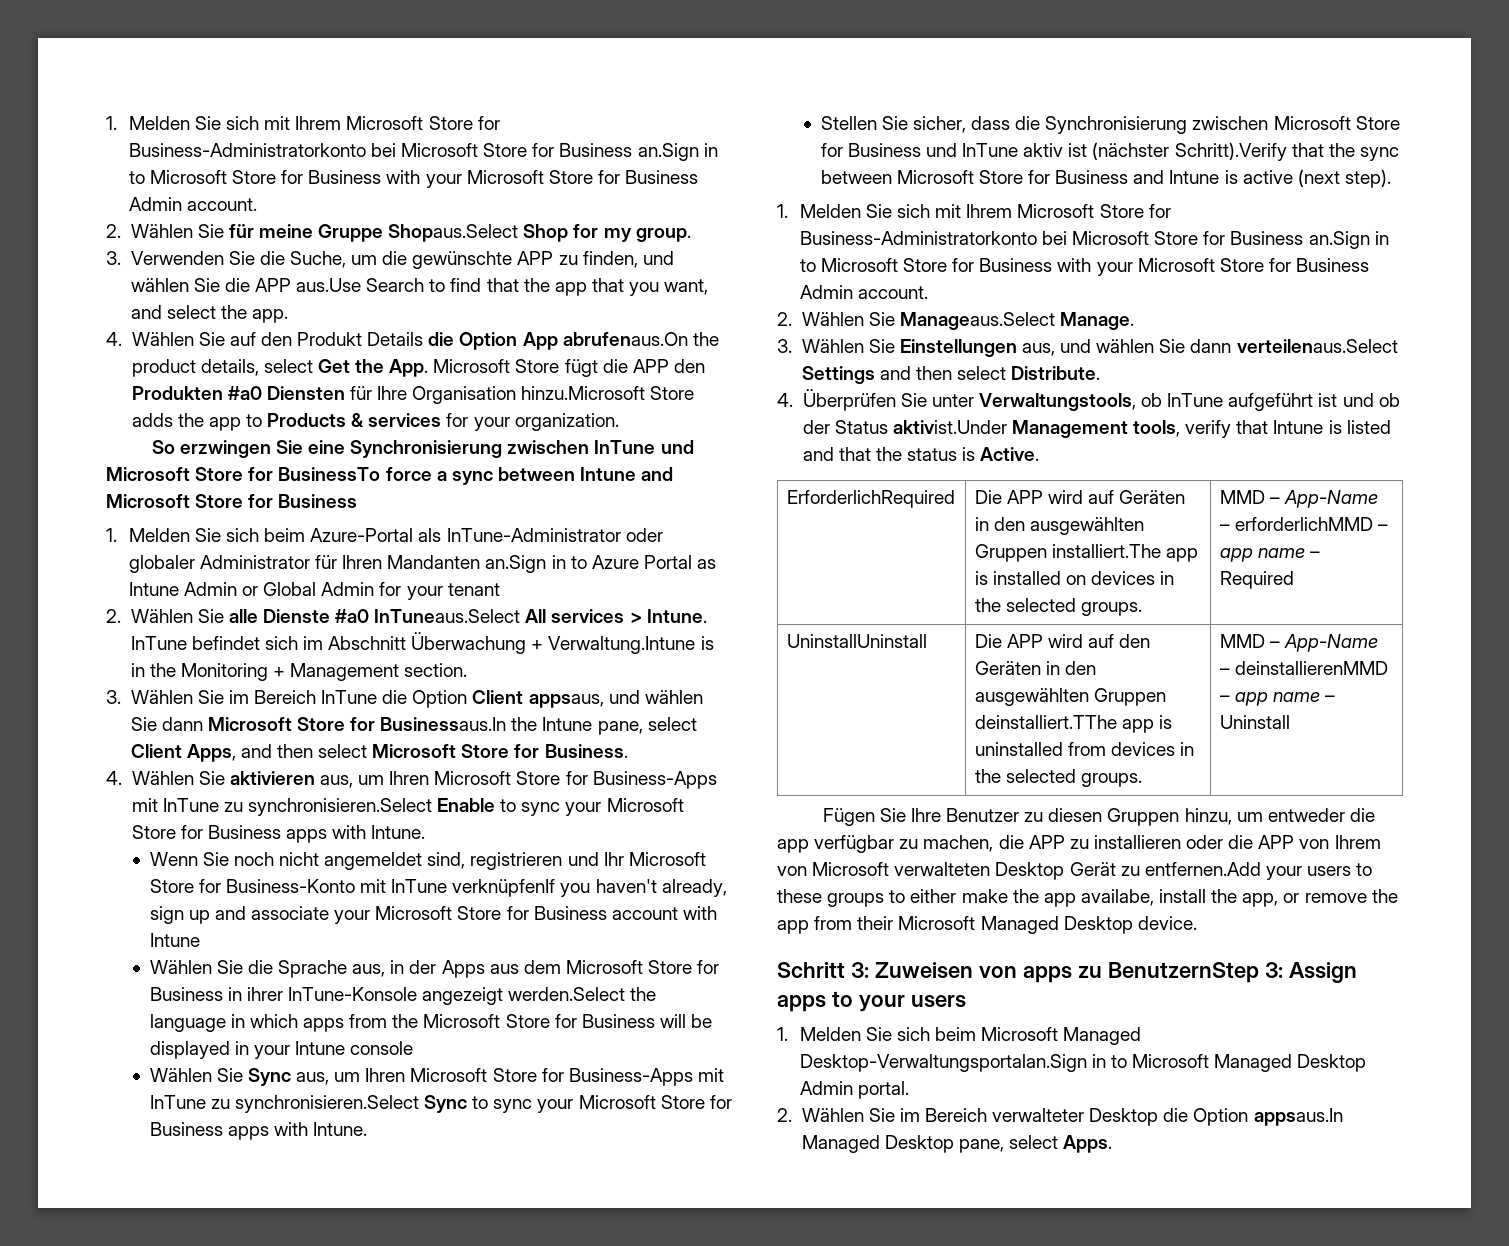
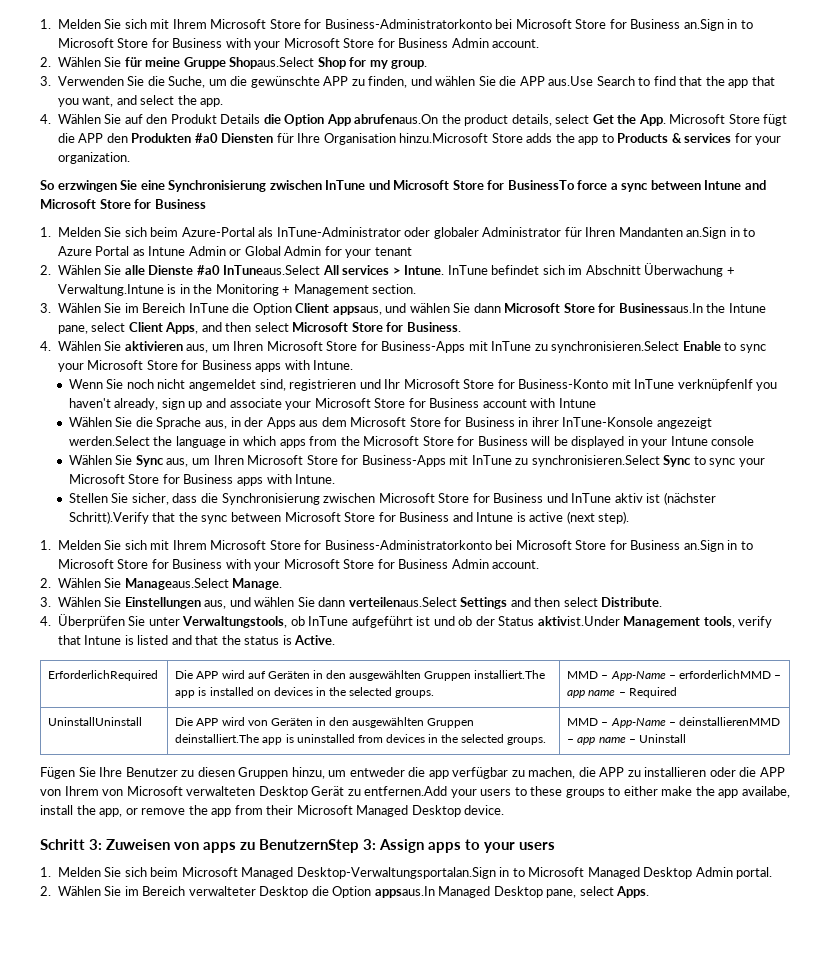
[1088,634,1151,648] [974,661,1097,675] [974,688,1166,706] [974,715,1117,729] auf den Geräten in den ausgewählten Gruppen deinstalliert.TThe -> [247,717,475,728] [175,734,260,743] von Geräten in den ausgewählten Gruppen deinstalliert.The

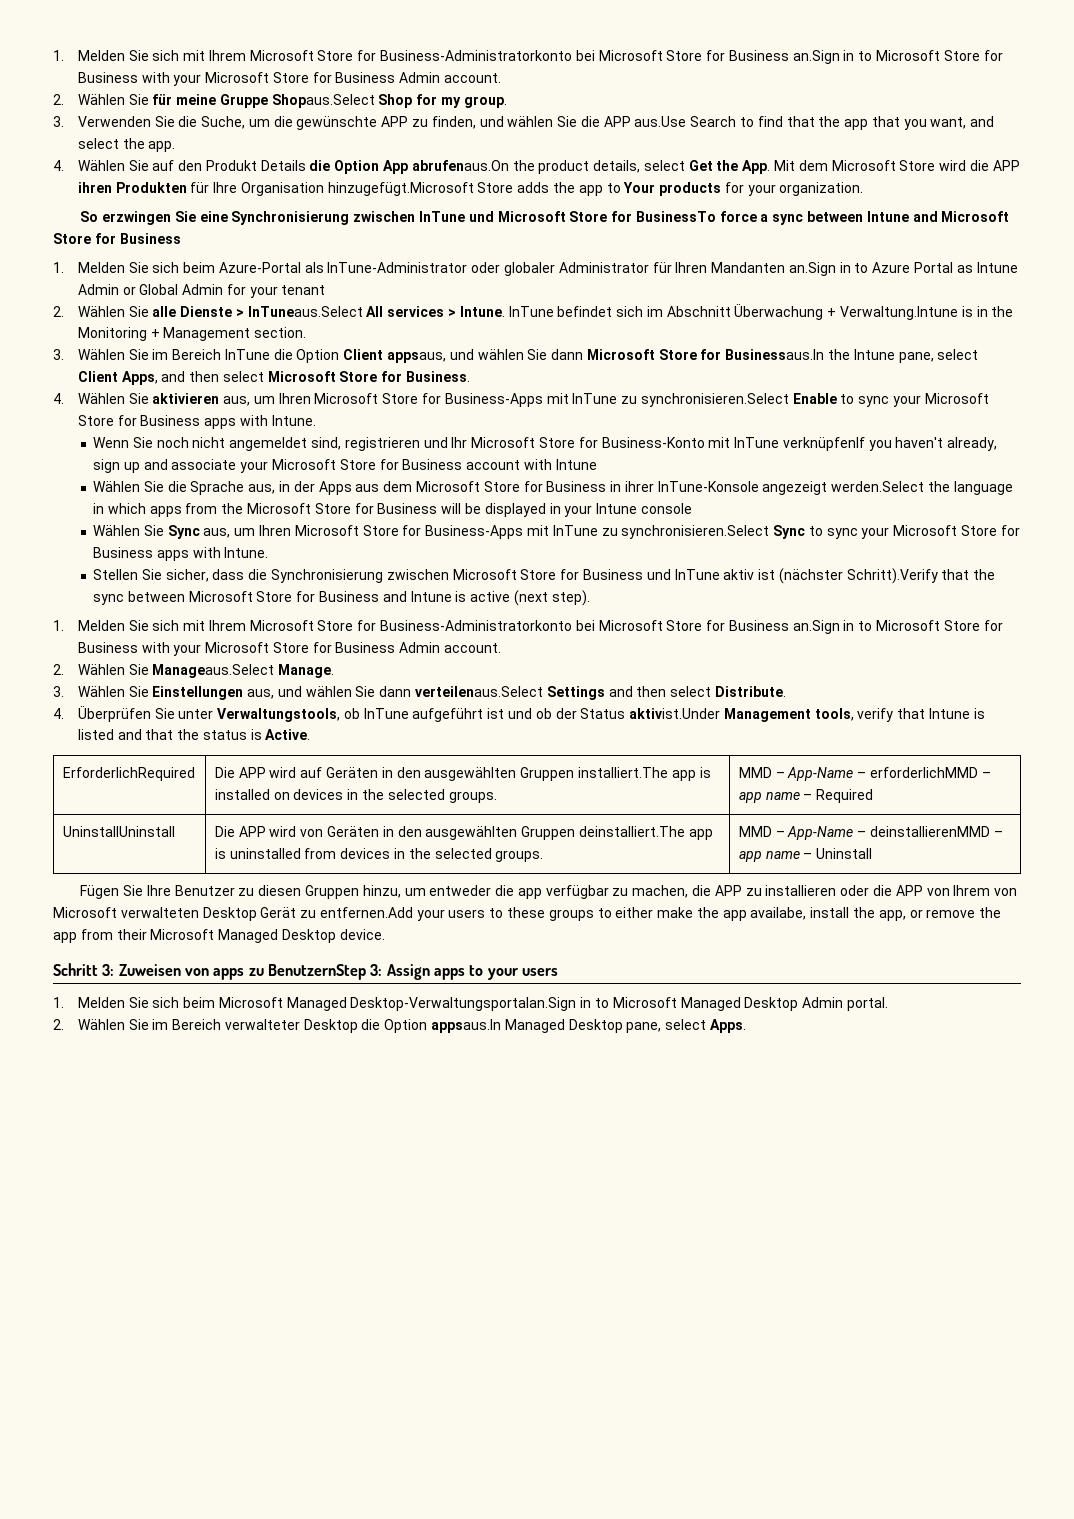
[669,114,788,126] [57,133,274,143] Microsoft Store fügt die APP den Produkten #a0 Diensten -> [773,160,1020,171] [77,182,187,193] Mit dem Microsoft Store wird die APP ihren Produkten
[399,133,489,143] hinzu.Microsoft -> [327,182,474,196] hinzugefügt.Microsoft
[617,133,732,143] Products & services -> [623,182,722,196] Your products
[196,265,220,275] #a0 -> [235,308,244,317] >

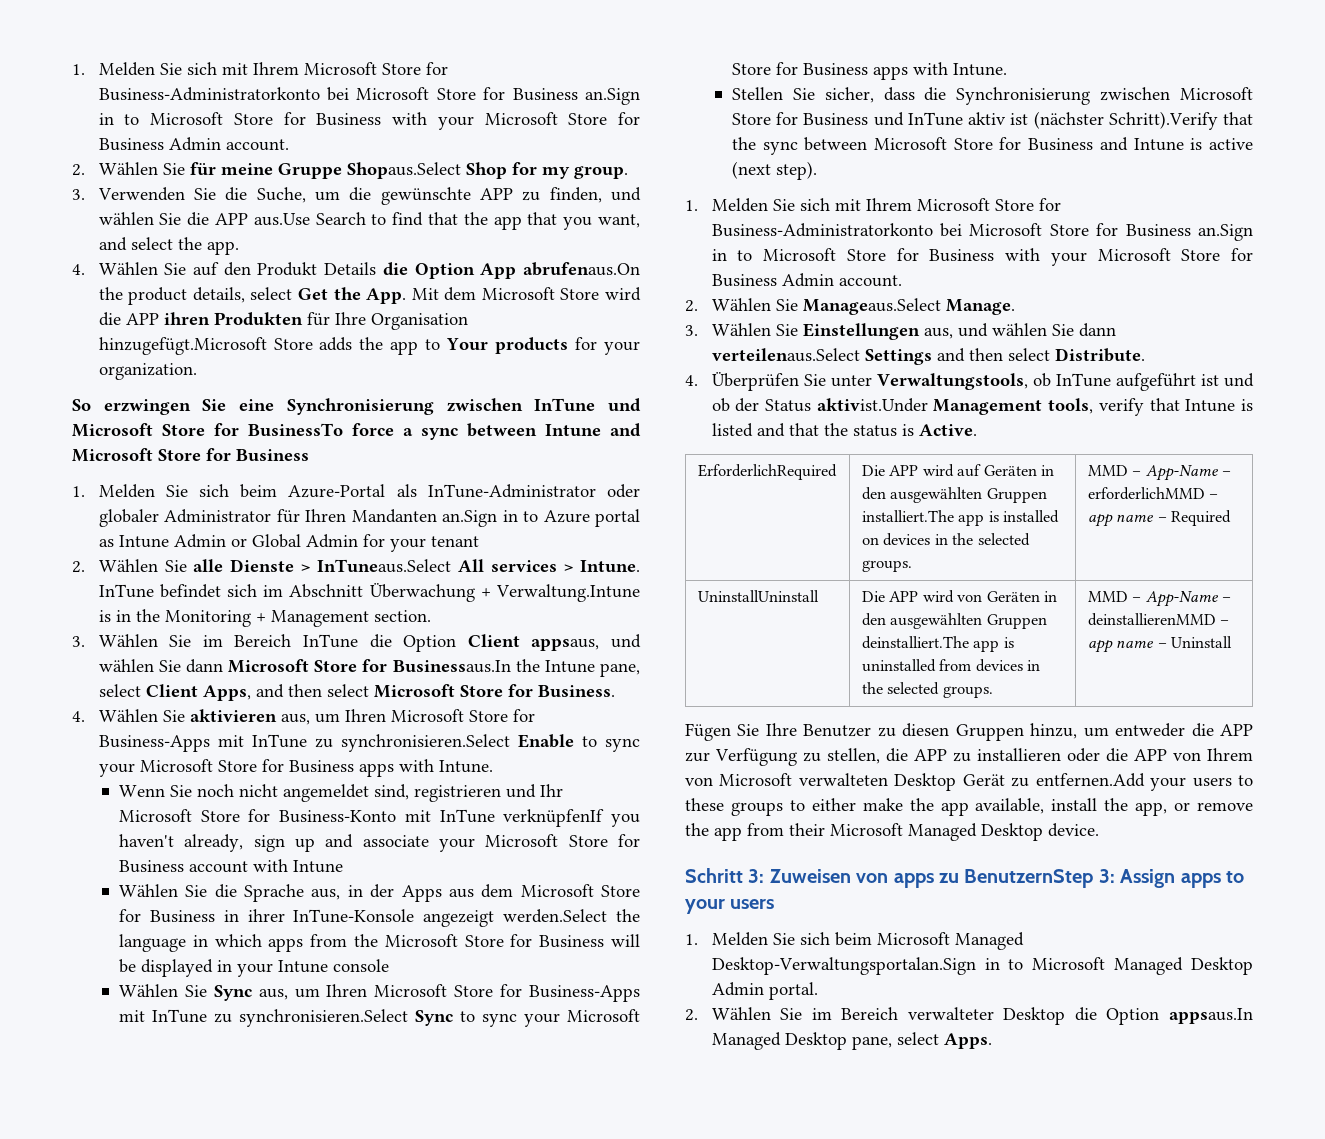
[913,262,953,273] Portal -> [595,509,640,527] portal
[517,885,689,899] app verfügbar zu machen, -> [1220,724,1253,736] [685,748,880,766] APP zur Verfügung zu stellen,
[750,907,807,920] availabe, -> [975,798,1045,814] available,

